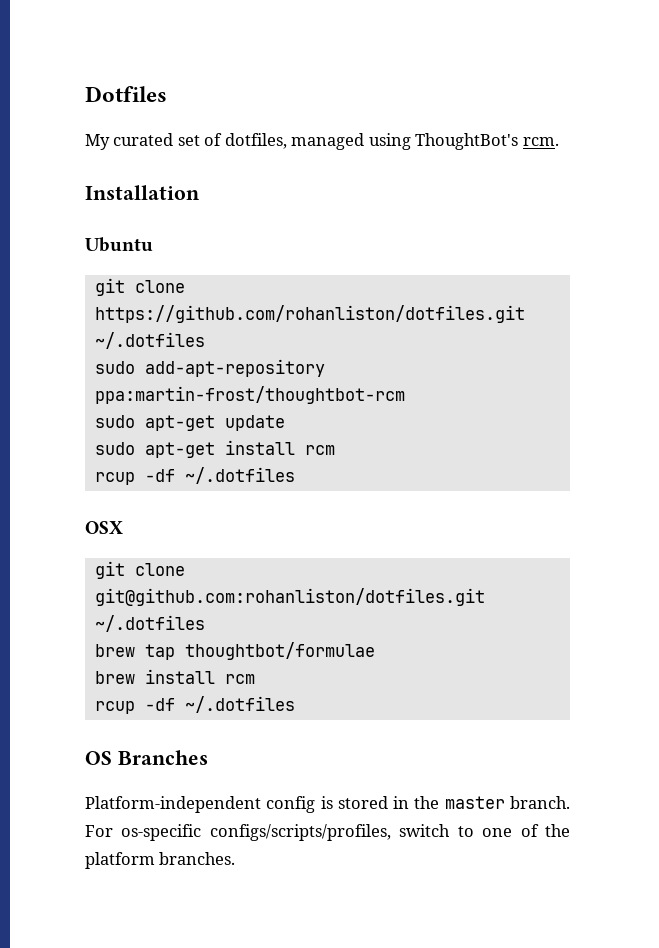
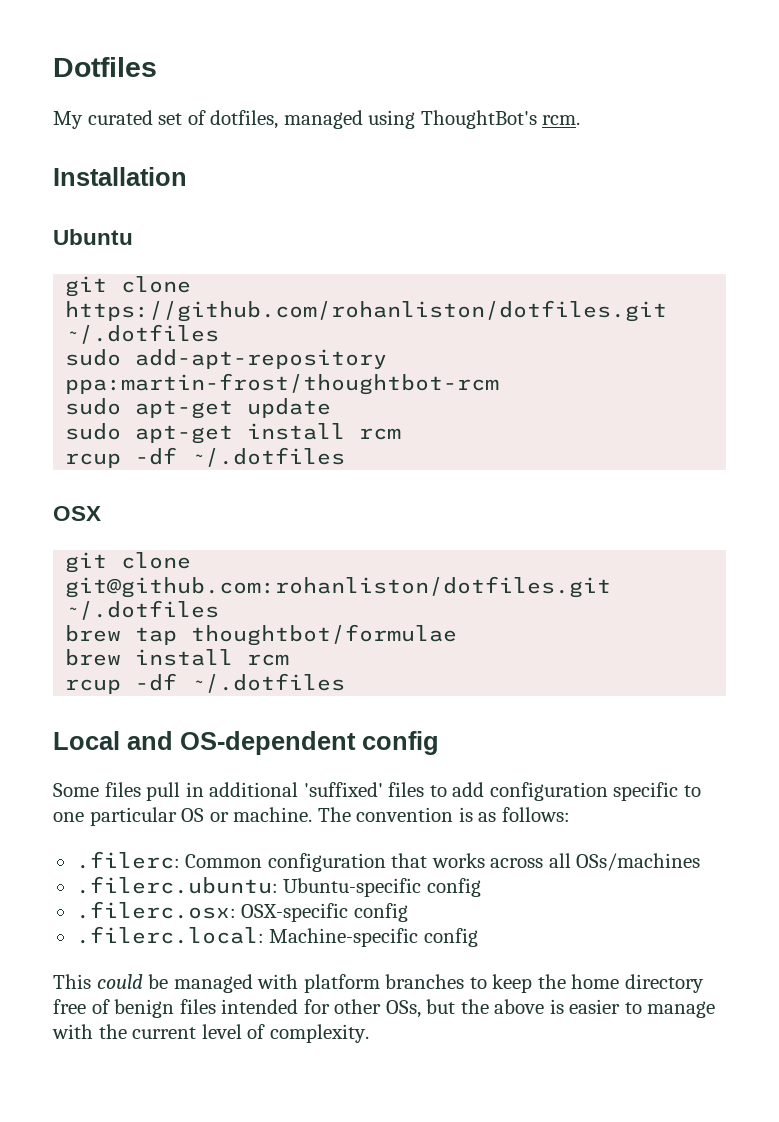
[85,750,208,765] [85,796,570,813] [85,824,571,841] [85,852,236,869] OS Branches // Platform-independent config is stored in the master branch. For os-specific configs/scripts/profiles, switch to one of the platform branches. -> [53,731,439,755] [53,782,701,801] [53,807,570,826] [75,851,701,872] [75,876,481,897] [75,901,408,922] [75,926,478,947] [53,974,704,993] [53,999,716,1018] [52,1024,369,1043] Local and OS-dependent config // Some files pull in additional 'suffixed' files to add configuration specific to one particular OS or machine. The convention is as follows: // .filerc: Common configuration that works across all OSs/machines // .filerc.ubuntu: Ubuntu-specific config // .filerc.osx: OSX-specific config // .filerc.local: Machine-specific config // This could be managed with platform branches to keep the home directory free of benign files intended for other OSs, but the above is easier to manage with the current level of complexity.

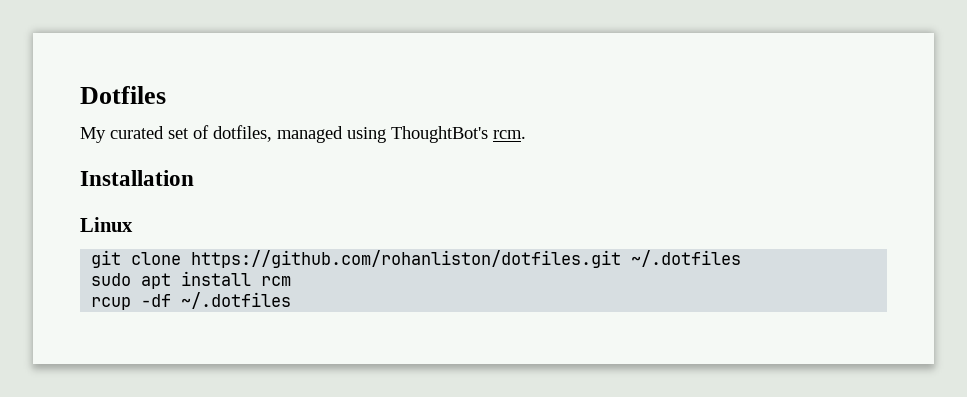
[53,229,133,245] Ubuntu -> [80,217,133,232] Linux
[135,349,388,369] [65,373,500,395] [65,398,332,419] [65,423,402,444] [65,447,346,468] [53,506,101,521] [65,552,192,573] [65,576,612,598] [65,600,220,620] [65,624,458,646] [65,649,290,666] [65,673,346,694] [53,731,439,755] [53,782,701,801] [53,807,570,826] [75,851,701,872] [75,876,481,897] [75,901,408,922] [75,926,478,947] [53,974,704,993] [53,999,716,1018] [52,1024,369,1043] add-apt-repository ppa:martin-frost/thoughtbot-rcm // sudo apt-get update // sudo apt-get install rcm // rcup -df ~/.dotfiles // OSX // git clone git@github.com:rohanliston/dotfiles.git ~/.dotfiles // brew tap thoughtbot/formulae // brew install rcm // rcup -df ~/.dotfiles // Local and OS-dependent config // Some files pull in additional 'suffixed' files to add configuration specific to one particular OS or machine. The convention is as follows: // .filerc: Common configuration that works across all OSs/machines // .filerc.ubuntu: Ubuntu-specific config // .filerc.osx: OSX-specific config // .filerc.local: Machine-specific config // This could be managed with platform branches to keep the home directory free of benign files intended for other OSs, but the above is easier to manage with the current level of complexity. -> [141,271,292,289] [91,292,292,310] apt install rcm // rcup -df ~/.dotfiles

